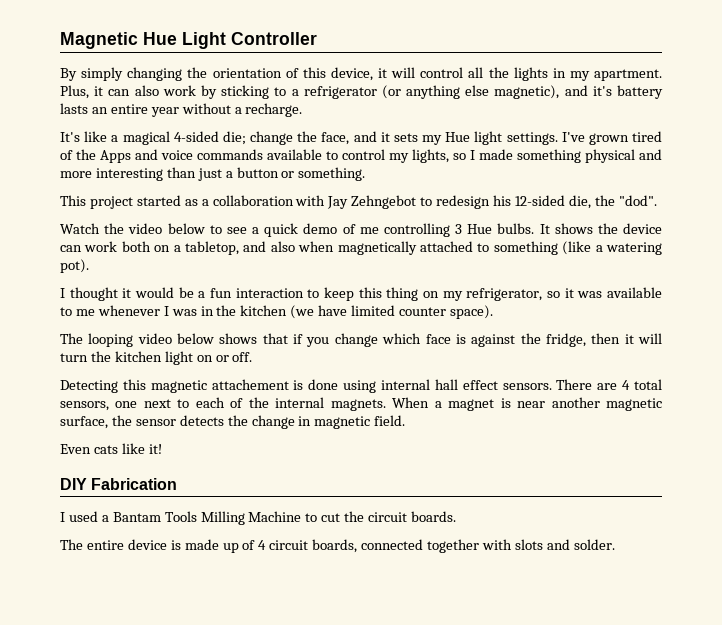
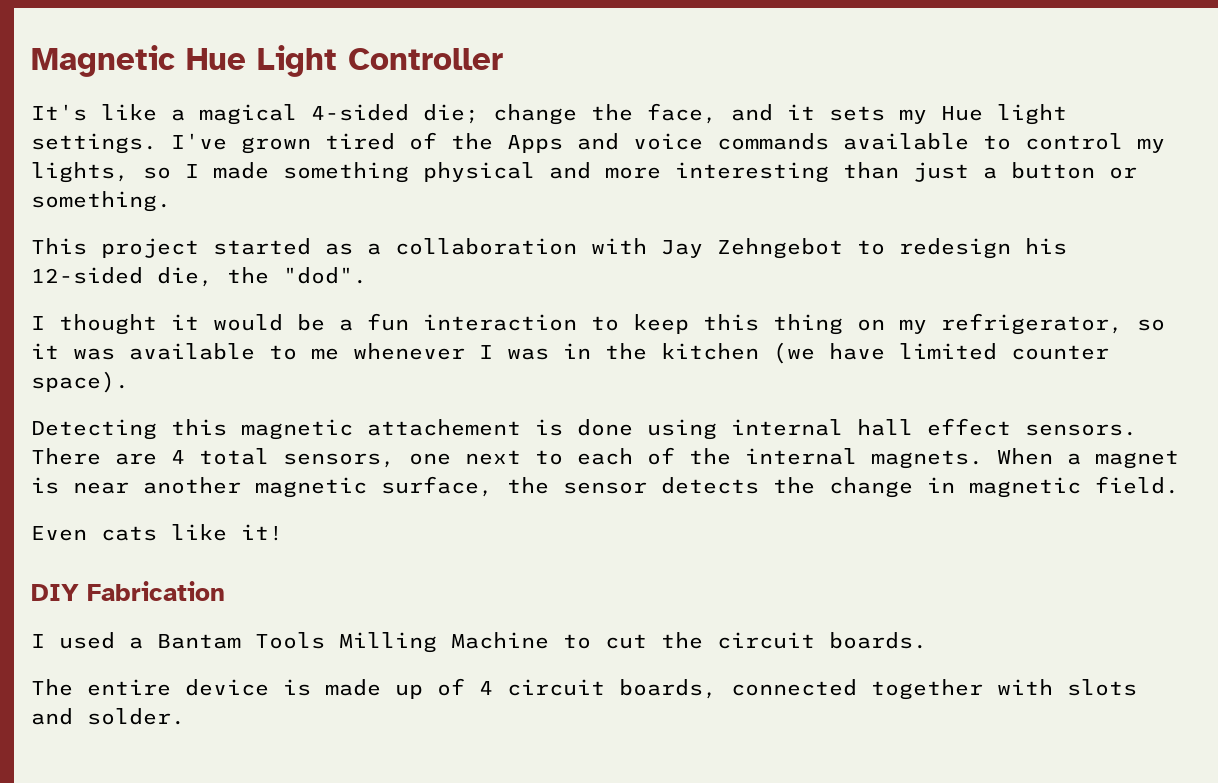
[60,67,662,81] [60,85,663,99] [60,103,303,117] // By simply changing the orientation of this device, it will control all the lights in my apartment. Plus, it can also work by sticking to a refrigerator (or anything else magnetic), and it's battery lasts an entire year without a recharge. -> (503, 59) none
[60,223,662,237] [60,241,662,255] [60,259,89,273] // Watch the video below to see a quick demo of me controlling 3 Hue bulbs. It shows the device can work both on a tabletop, and also when magnetically attached to something (like a watering pot). -> (367, 275) none
[60,333,663,347] [60,351,253,365] // The looping video below shows that if you change which face is against the fridge, then it will turn the kitchen light on or off. -> (129, 382) none

